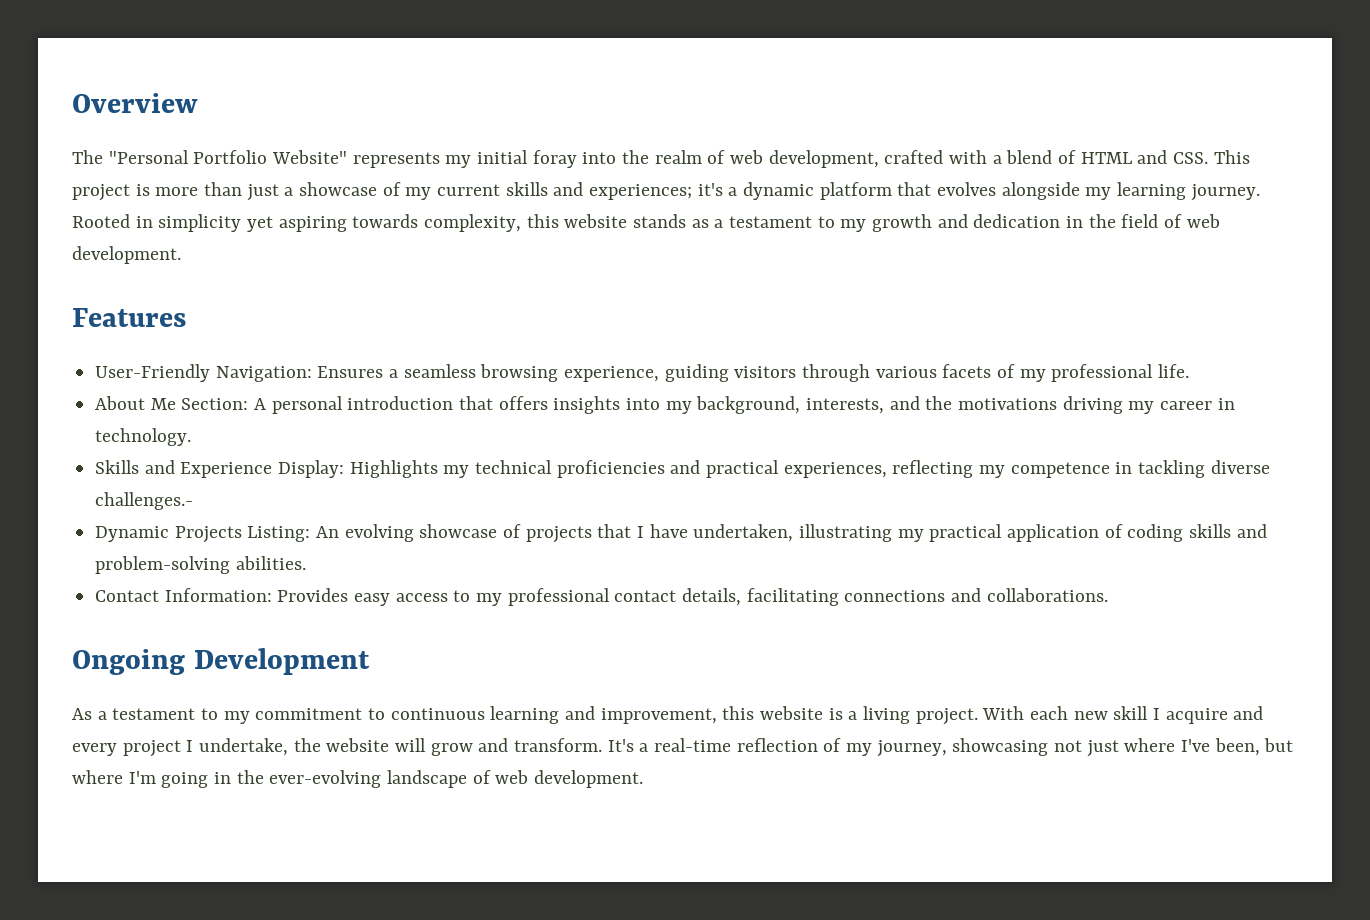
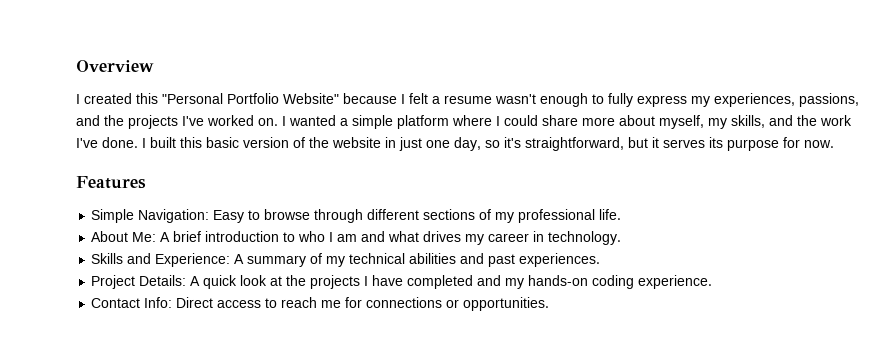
[72,150,1250,168] [72,182,1260,201] [72,214,1220,232] [72,246,181,264] [72,308,186,327] [95,364,992,382] The "Personal Portfolio Website" represents my initial foray into the realm of web development, crafted with a blend of HTML and CSS. This project is more than just a showcase of my current skills and experiences; it's a dynamic platform that evolves alongside my learning journey. Rooted in simplicity yet aspiring towards complexity, this website stands as a testament to my growth and dedication in the field of web development. // Features // User-Friendly Navigation: Ensures a seamless browsing experience, guiding visitors through various facets -> [76,93,859,107] [76,115,852,129] [76,137,834,151] [76,176,146,189] [91,209,476,223] I created this "Personal Portfolio Website" because I felt a resume wasn't enough to fully express my experiences, passions, and the projects I've worked on. I wanted a simple platform where I could share more about myself, my skills, and the work I've done. I built this basic version of the website in just one day, so it's straightforward, but it serves its purpose for now. // Features // Simple Navigation: Easy to browse through different sections
[150,396,1123,414] Me Section: A personal introduction that offers insights into my background, interests, and the motivations driving -> [132,231,462,242] Me: A brief introduction to who I am and what drives
[180,460,1270,478] [95,492,194,510] [95,524,1267,543] [95,556,306,574] [95,588,1108,606] [72,648,370,675] [72,706,1264,725] [72,738,1294,757] [72,770,644,788] Experience Display: Highlights my technical proficiencies and practical experiences, reflecting my competence in tackling diverse challenges.- // Dynamic Projects Listing: An evolving showcase of projects that I have undertaken, illustrating my practical application of coding skills and problem-solving abilities. // Contact Information: Provides easy access to my professional contact details, facilitating connections and collaborations. // Ongoing Development // As a testament to my commitment to continuous learning and improvement, this website is a living project. With each new skill I acquire and every project I undertake, the website will grow and transform. It's a real-time reflection of my journey, showcasing not just where I've been, but where I'm going in the ever-evolving landscape of web development. -> [155,253,601,267] [91,275,713,289] [91,297,550,311] Experience: A summary of my technical abilities and past experiences. // Project Details: A quick look at the projects I have completed and my hands-on coding experience. // Contact Info: Direct access to reach me for connections or opportunities.

